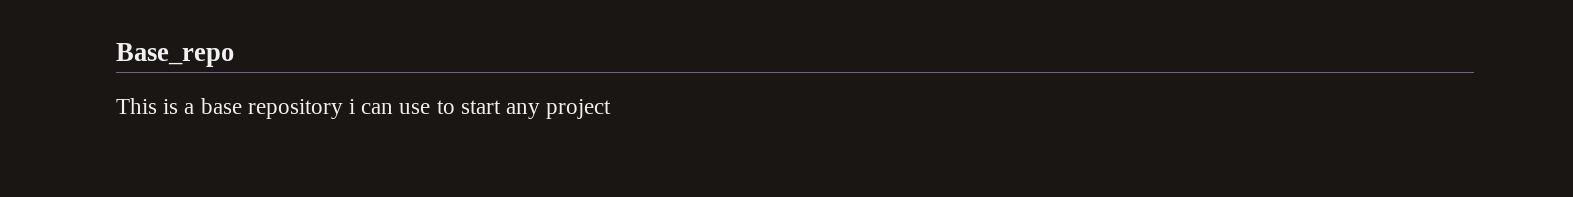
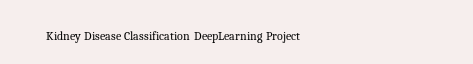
[116,43,234,67] [116,98,612,119] Base_repo // This is a base repository i can use to start any project -> [46,31,300,43] Kidney Disease Classification DeepLearning Project

